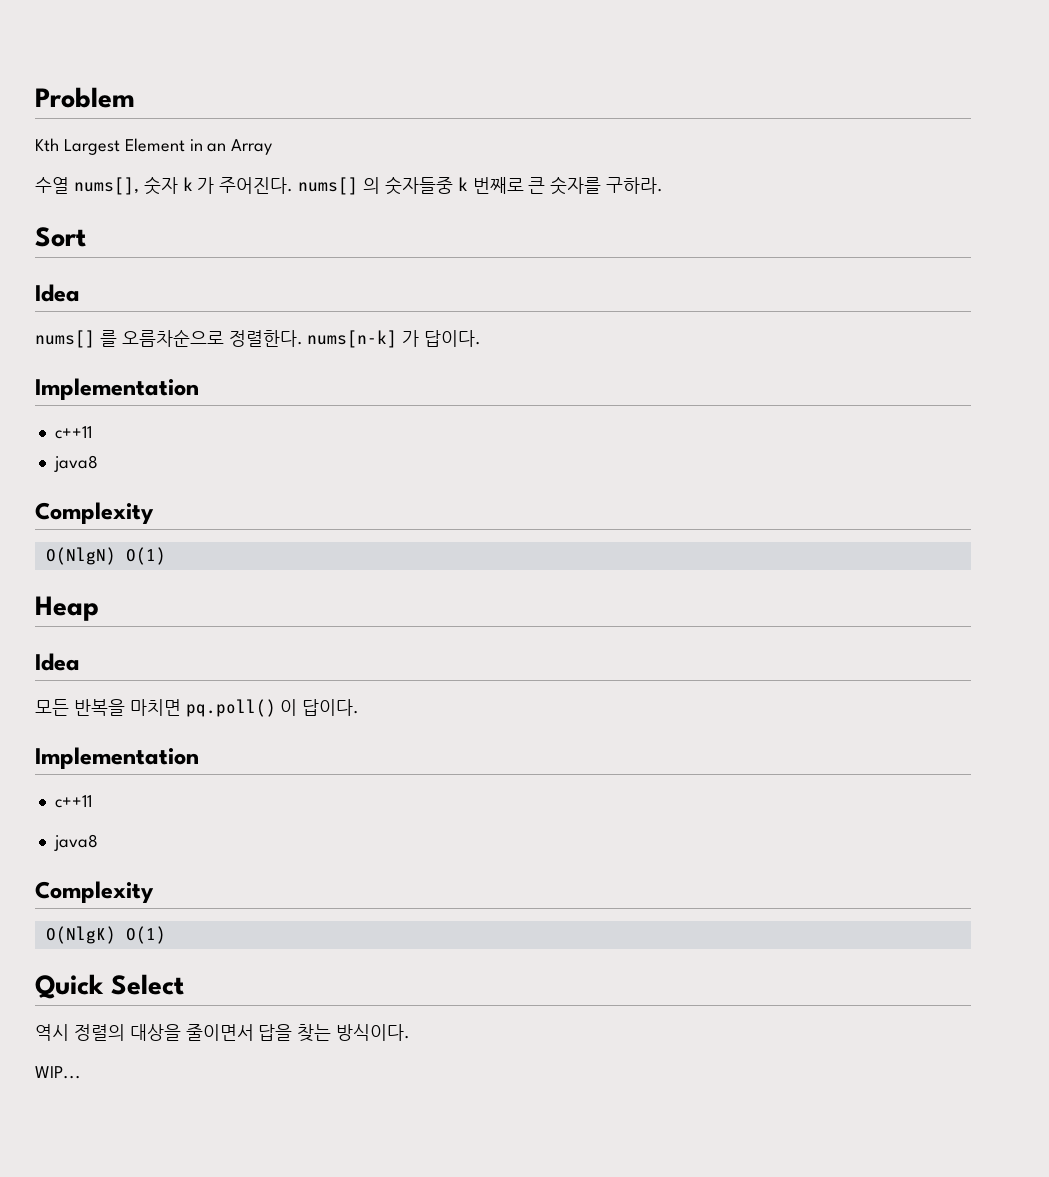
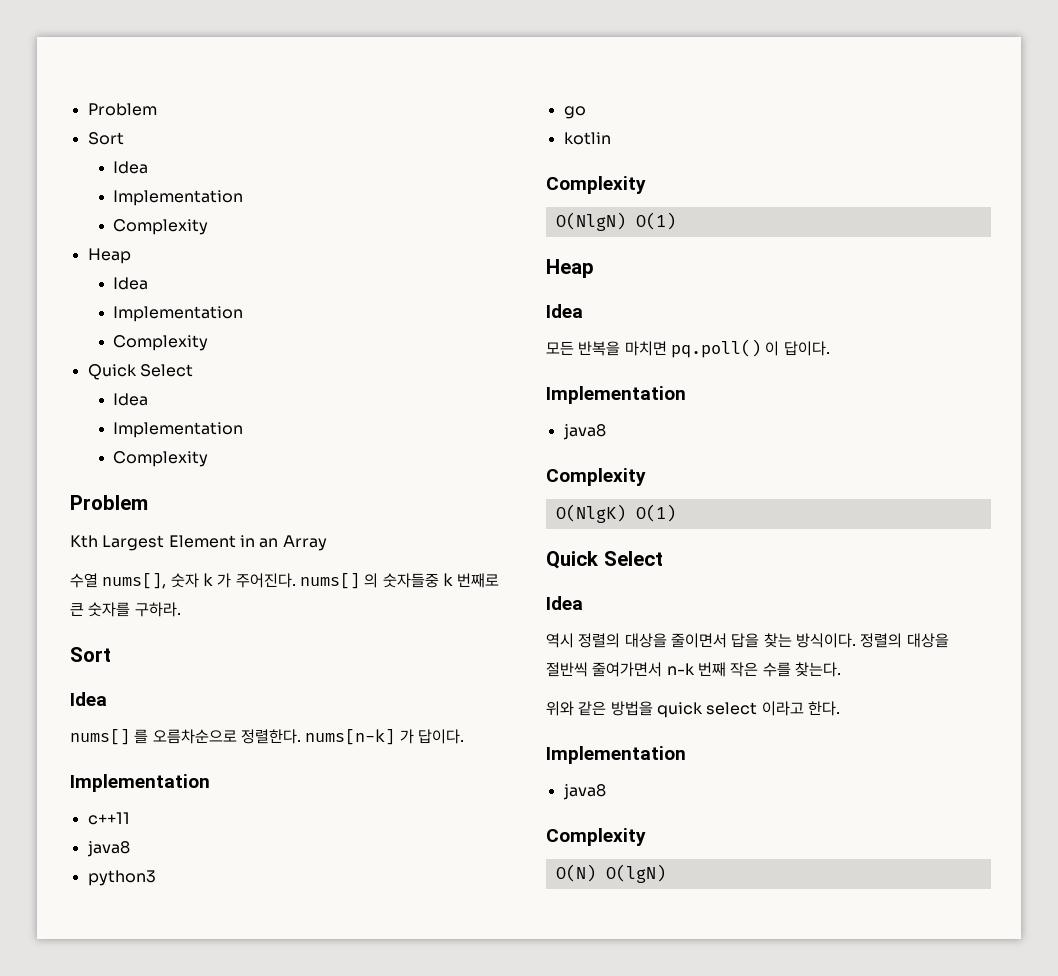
[35,87,135,108] Problem -> [87,103,157,116] [87,132,124,145] [113,161,149,174] [113,190,244,206] [113,219,209,235] [87,248,131,264] [113,277,149,290] [113,306,244,322] [113,335,209,351] [87,364,193,380] [113,393,149,406] [113,422,244,438] [113,451,209,467] [70,495,148,510] Problem // Sort // Idea // Implementation // Complexity // Heap // Idea // Implementation // Complexity // Quick Select // Idea // Implementation // Complexity // Problem
(98, 463) none -> [87,870,156,886] [563,106,586,119] [563,132,611,145] // python3 // go // kotlin
[54,795,92,808] // c++11 -> (686, 395) none
(184, 984) none -> [546,596,583,610] // Idea
[35,1066,81,1079] // WIP... -> [860,633,949,648] [546,662,841,677] [546,701,840,718] [546,746,686,764] [562,784,606,800] [546,828,646,846] [555,864,666,883] 정렬의 대상을 절반씩 줄여가면서 n-k 번째 작은 수를 찾는다. // 위와 같은 방법을 quick select 이라고 한다. // Implementation // java8 // Complexity // O(N) O(lgN)

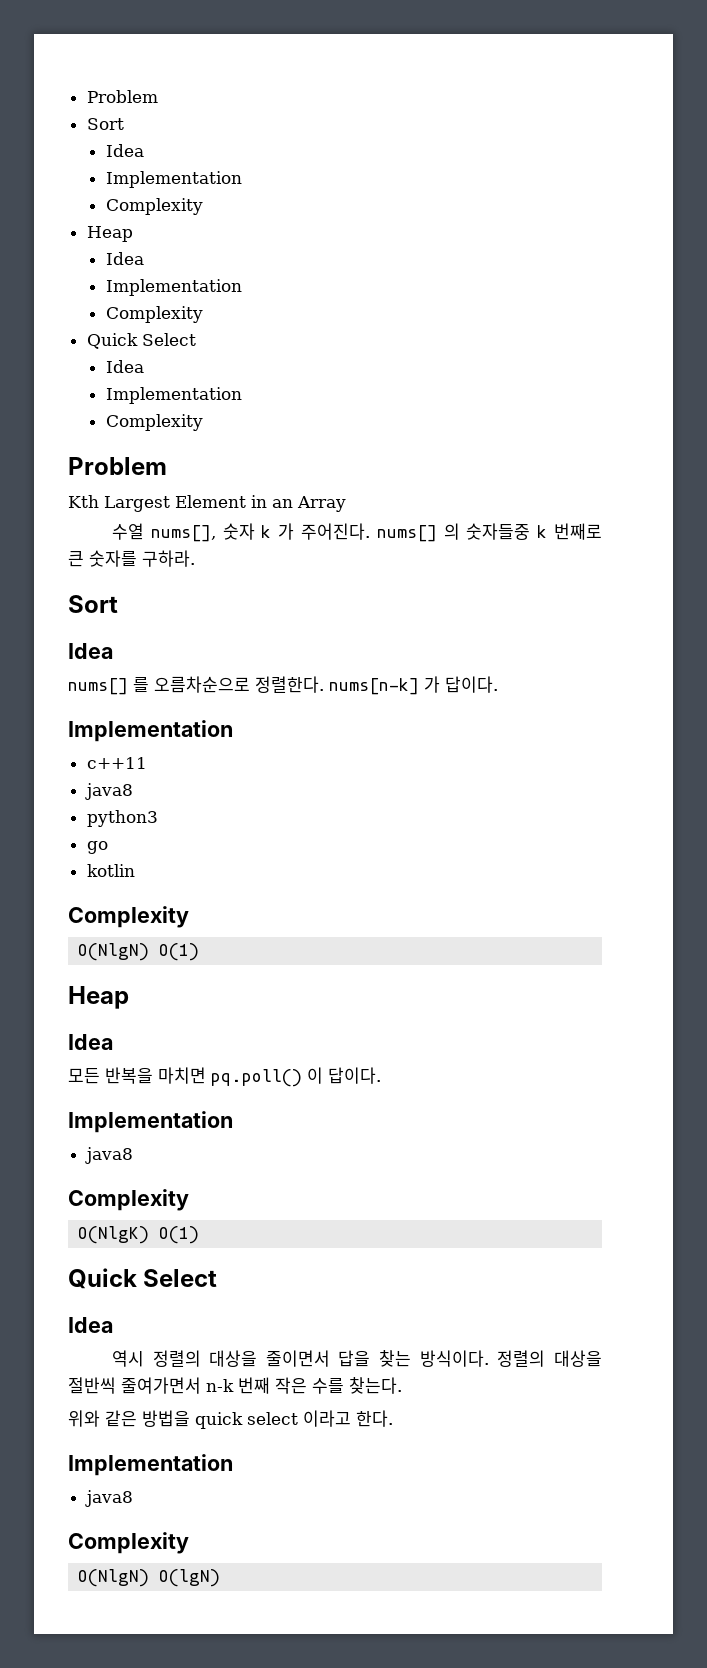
[555,864,596,882] O(N) -> [78,1569,150,1587] O(NlgN)

